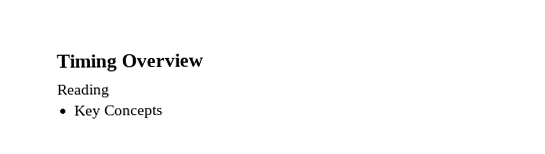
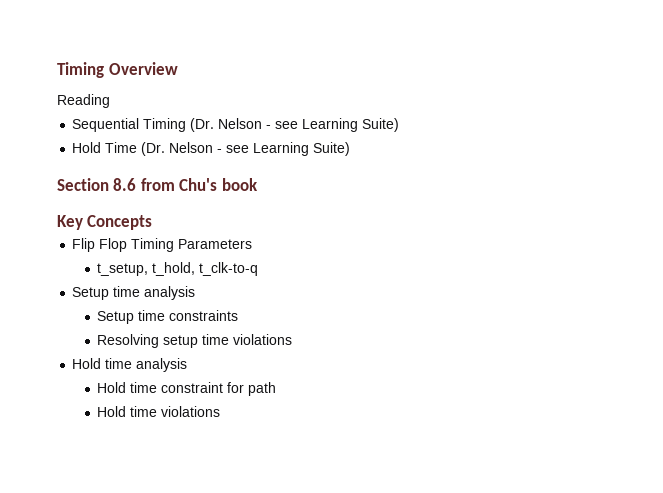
[74,104,164,119] Key Concepts -> [72,118,400,132] [72,142,351,156] [57,178,258,191] [57,215,153,230] [72,238,253,252] [97,262,259,276] [72,286,196,300] [97,310,239,324] [97,334,293,348] [72,358,188,372] [97,382,277,396] [97,406,221,417] Sequential Timing (Dr. Nelson - see Learning Suite) // Hold Time (Dr. Nelson - see Learning Suite) // Section 8.6 from Chu's book // Key Concepts // Flip Flop Timing Parameters // t_setup, t_hold, t_clk-to-q // Setup time analysis // Setup time constraints // Resolving setup time violations // Hold time analysis // Hold time constraint for path // Hold time violations

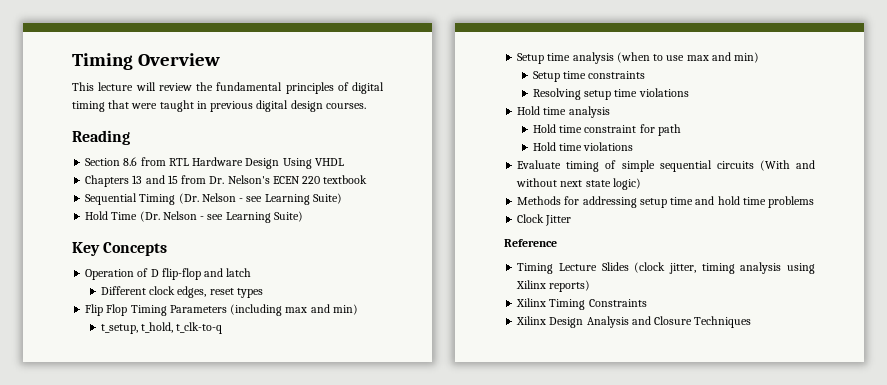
[57,94,110,108] Reading -> [72,82,384,94] [72,100,366,112] [72,130,130,145] [85,157,344,169] [85,175,368,187] This lecture will review the fundamental principles of digital timing that were taught in previous digital design courses. // Reading // Section 8.6 from RTL Hardware Design Using VHDL // Chapters 13 and 15 from Dr. Nelson's ECEN 220 textbook
[57,178,258,191] [57,215,153,230] Section 8.6 from Chu's book // Key Concepts -> [72,242,168,256] [85,268,252,280] [100,286,263,298] Key Concepts // Operation of D flip-flop and latch // Different clock edges, reset types
(253, 244) none -> [230,304,358,316] (including max and min)
(196, 293) none -> [616,52,760,63] (when to use max and min)
(221, 411) none -> [517,160,815,172] [516,178,641,190] [517,196,815,208] [517,214,572,226] [504,239,557,247] [517,262,815,274] [516,280,591,292] [516,298,647,310] [516,316,752,328] // Evaluate timing of simple sequential circuits (With and without next state logic) // Methods for addressing setup time and hold time problems // Clock Jitter // Reference // Timing Lecture Slides (clock jitter, timing analysis using Xilinx reports) // Xilinx Timing Constraints // Xilinx Design Analysis and Closure Techniques

